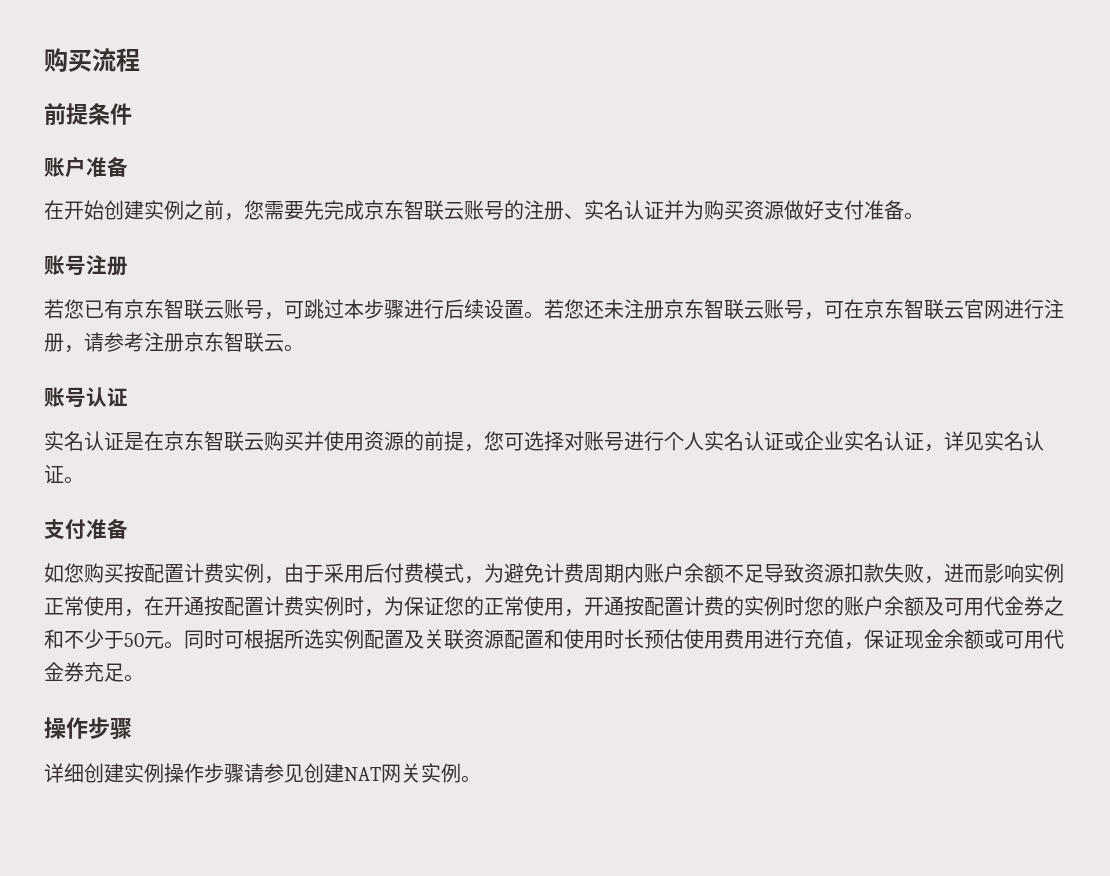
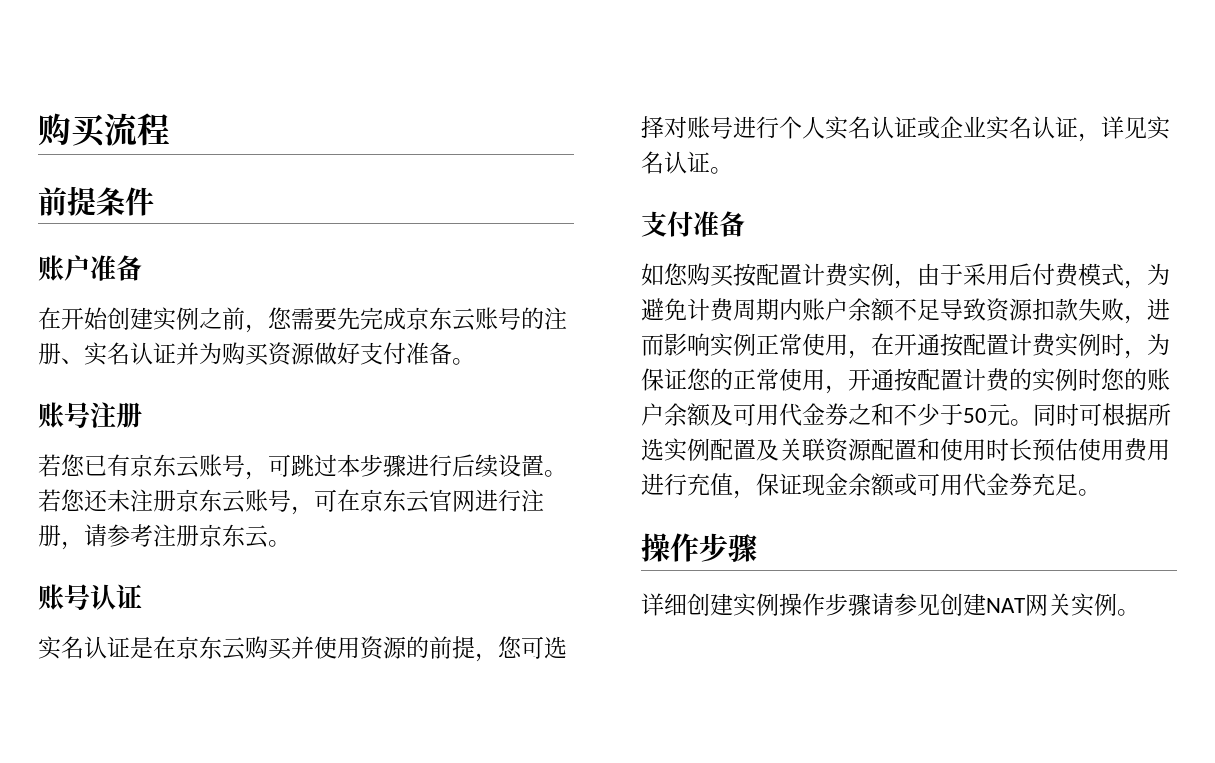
[404,200,444,221] 智联 -> (452, 318) none
[164,299,204,320] 智联 -> (176, 465) none
[704,299,744,320] 智联 -> (222, 500) none
[904,299,944,320] 智联 -> (406, 500) none
[224,332,264,353] 智联 -> (245, 535) none
[204,431,244,452] 智联 -> (222, 647) none

